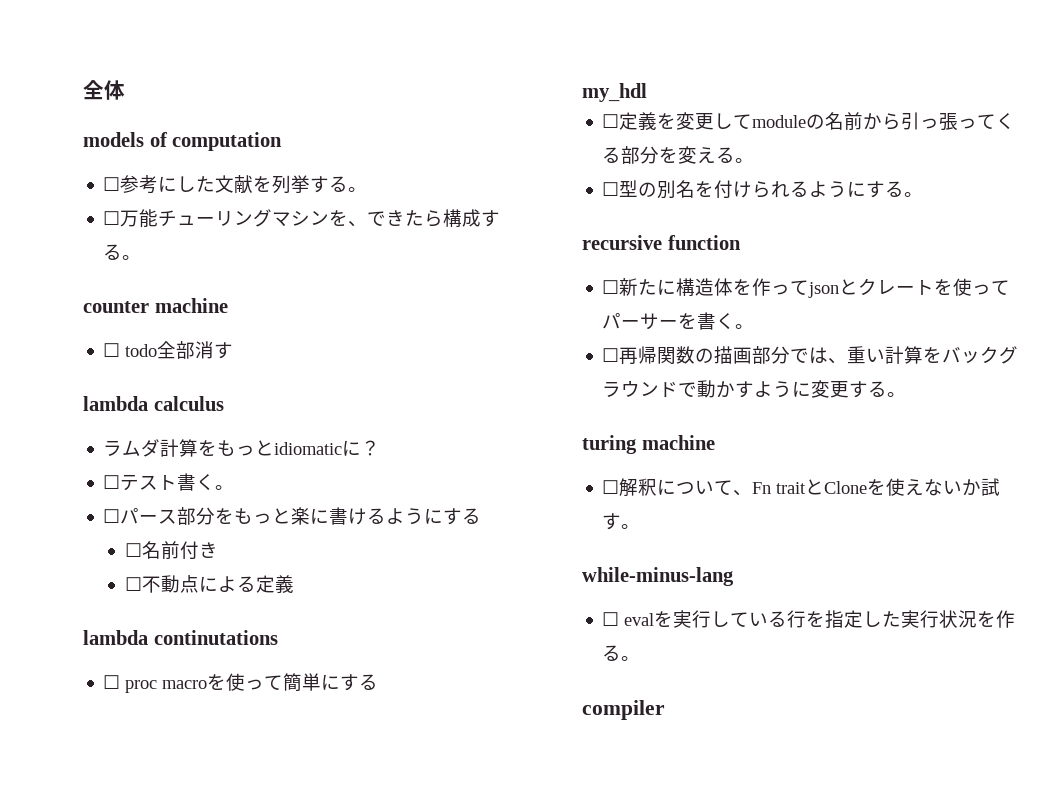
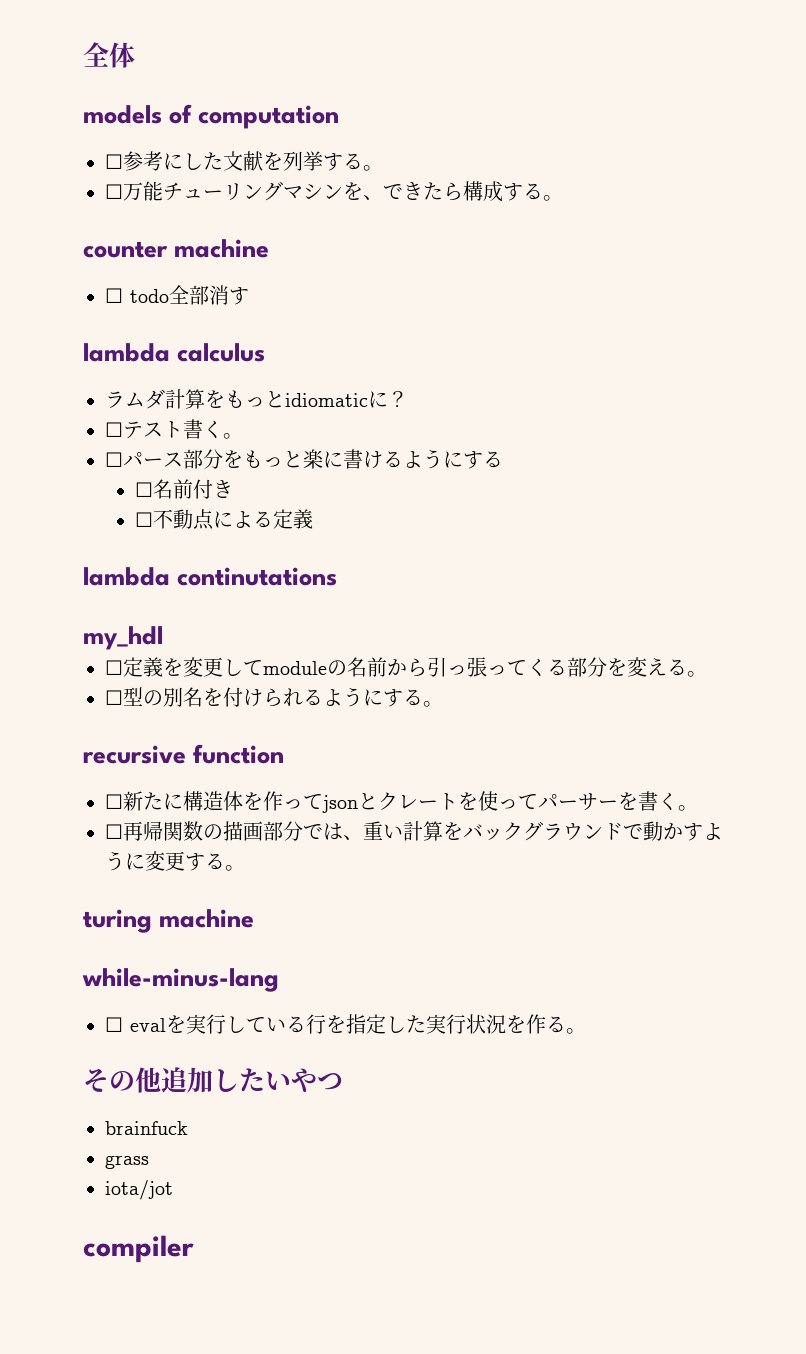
[103,673,379,693] // ☐ proc macroを使って簡単にする -> (338, 576) none
[602,478,1001,497] [602,513,641,530] // ☐解釈について、Fn traitとCloneを使えないか試す。 -> (255, 918) none
(641, 658) none -> [83,1067,343,1093] [105,1121,188,1135] [105,1155,149,1169] [105,1180,173,1200] // その他追加したいやつ // brainfuck // grass // iota/jot

